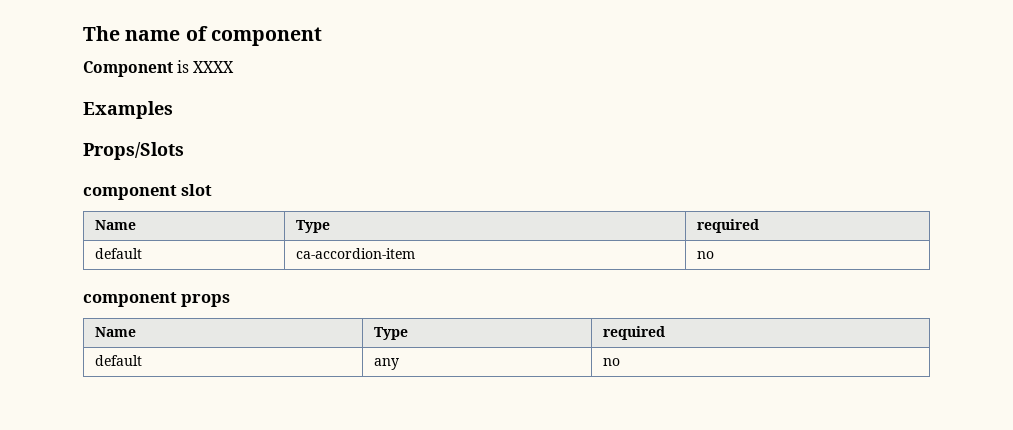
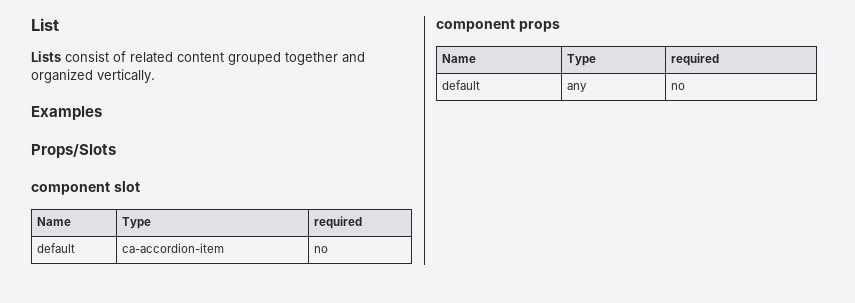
[83,26,322,46] [83,60,235,77] The name of component // Component is XXXX -> [31,18,59,31] [31,51,365,65] [31,69,155,83] List // Lists consist of related content grouped together and organized vertically.

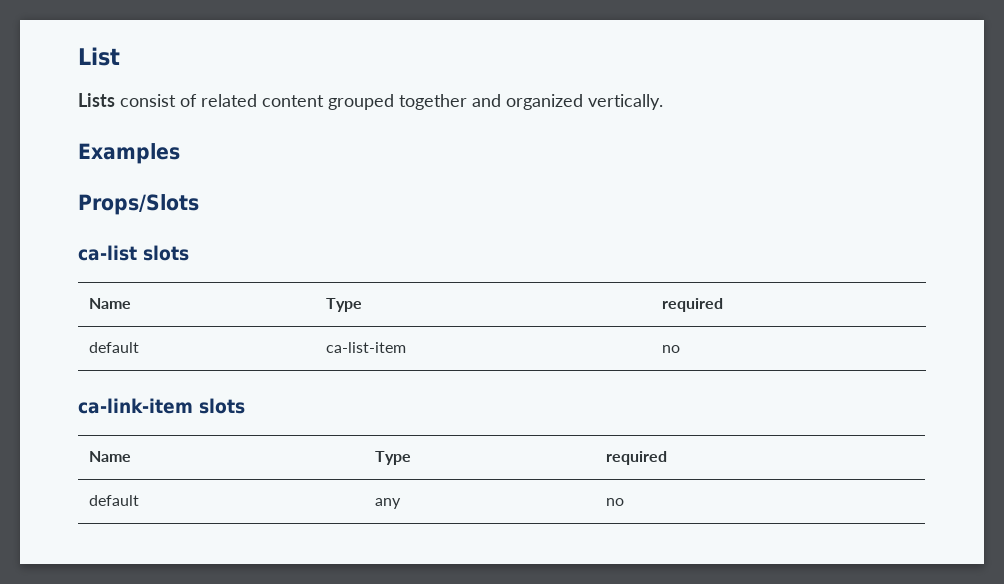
[31,181,140,195] [37,217,72,226] [122,217,152,229] [314,216,363,229] [37,243,76,253] [122,243,225,253] component slot // Name | Type | required // default | ca-accordion-item -> [78,245,189,261] [89,298,132,309] [326,298,363,312] [662,298,724,312] [89,342,140,353] [326,342,407,353] ca-list slots // Name | Type | required // default | ca-list-item
[436,19,560,32] component props -> [78,398,245,414] ca-link-item slots

